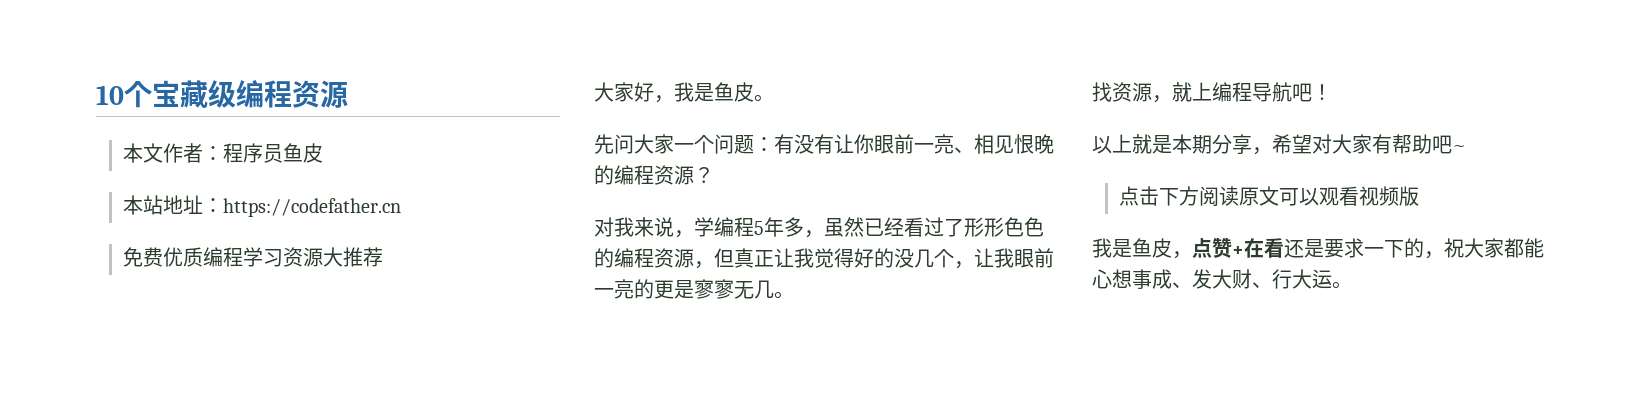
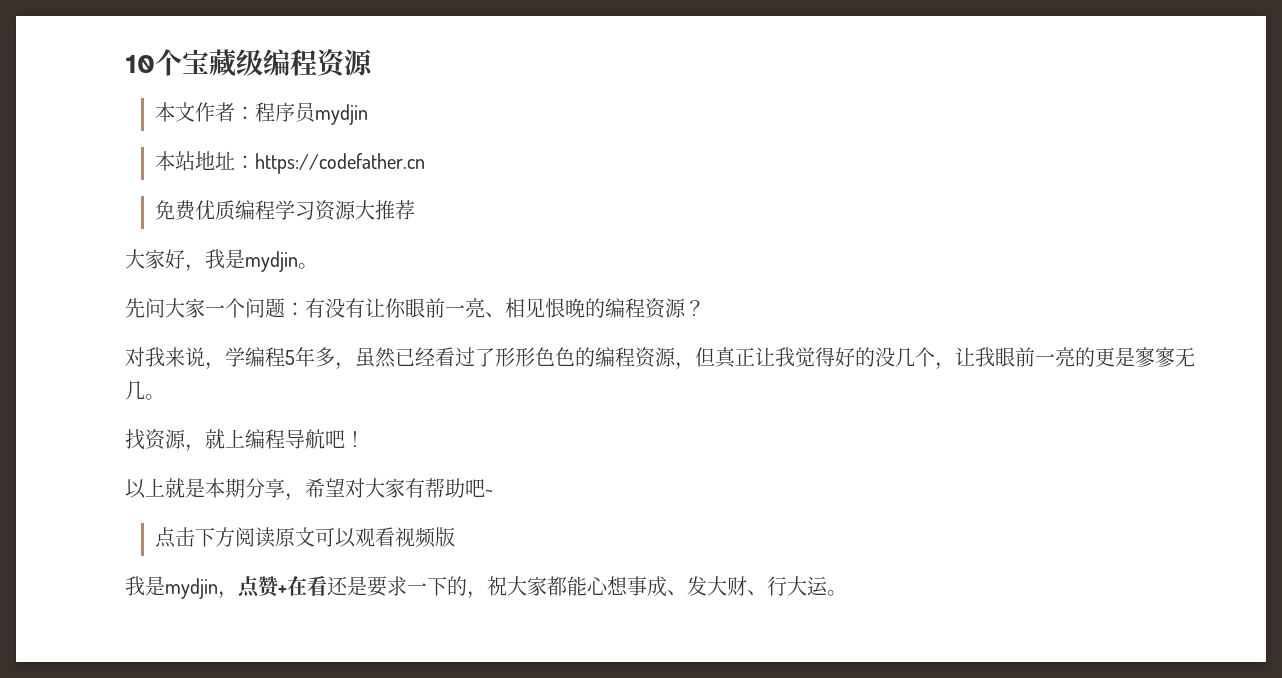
[283,143,324,163] 鱼皮 -> [314,104,368,125] mydjin
[714,82,754,102] 鱼皮 -> [245,251,298,272] mydjin
[1132,238,1172,258] 鱼皮 -> [165,578,218,599] mydjin

